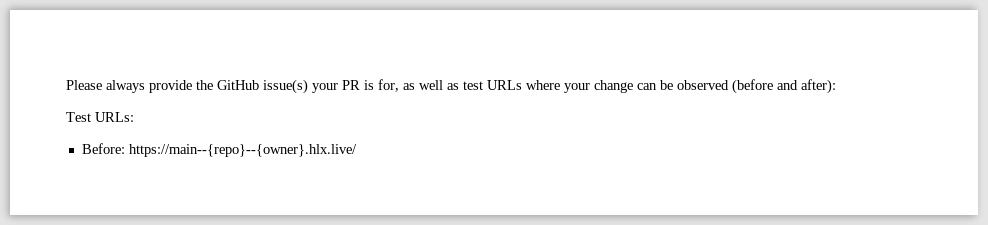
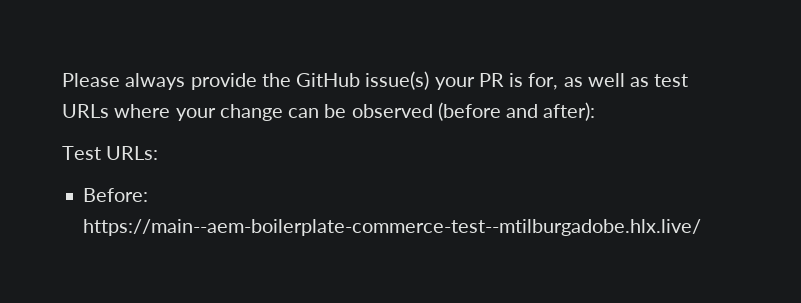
[128,144,357,157] https://main--{repo}--{owner}.hlx.live/ -> [83,219,702,236] https://main--aem-boilerplate-commerce-test--mtilburgadobe.hlx.live/

